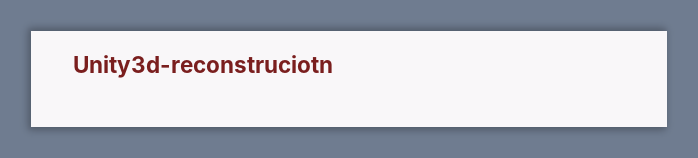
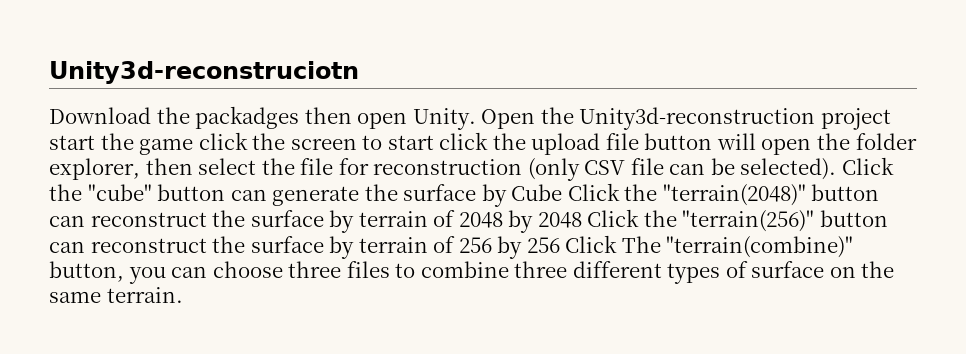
(333, 66) none -> [49,106,891,130] [49,132,917,155] [49,157,894,181] [49,183,880,207] [49,209,888,233] [49,235,854,259] [49,261,895,284] [49,287,183,303] // Download the packadges then open Unity. Open the Unity3d-reconstruction project start the game click the screen to start click the upload file button will open the folder explorer, then select the file for reconstruction (only CSV file can be selected). Click the "cube" button can generate the surface by Cube Click the "terrain(2048)" button can reconstruct the surface by terrain of 2048 by 2048 Click the "terrain(256)" button can reconstruct the surface by terrain of 256 by 256 Click The "terrain(combine)" button, you can choose three files to combine three different types of surface on the same terrain.

